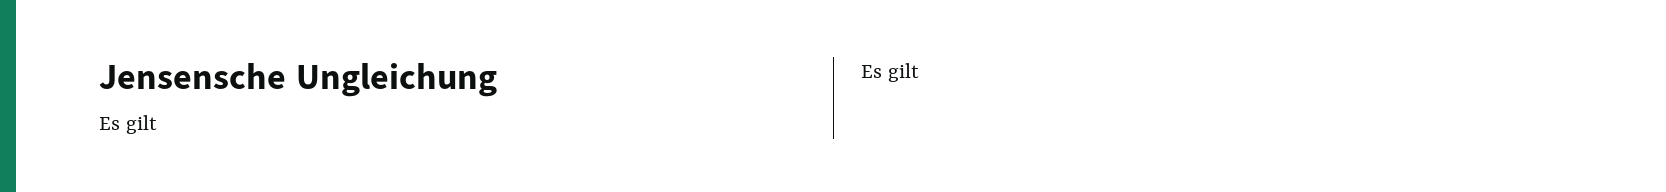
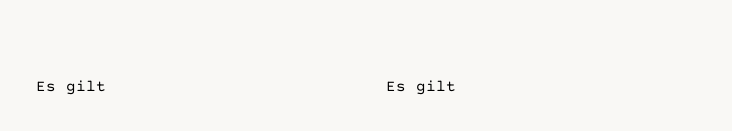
[99,63,497,97] Jensensche Ungleichung // -> (36, 86) none

